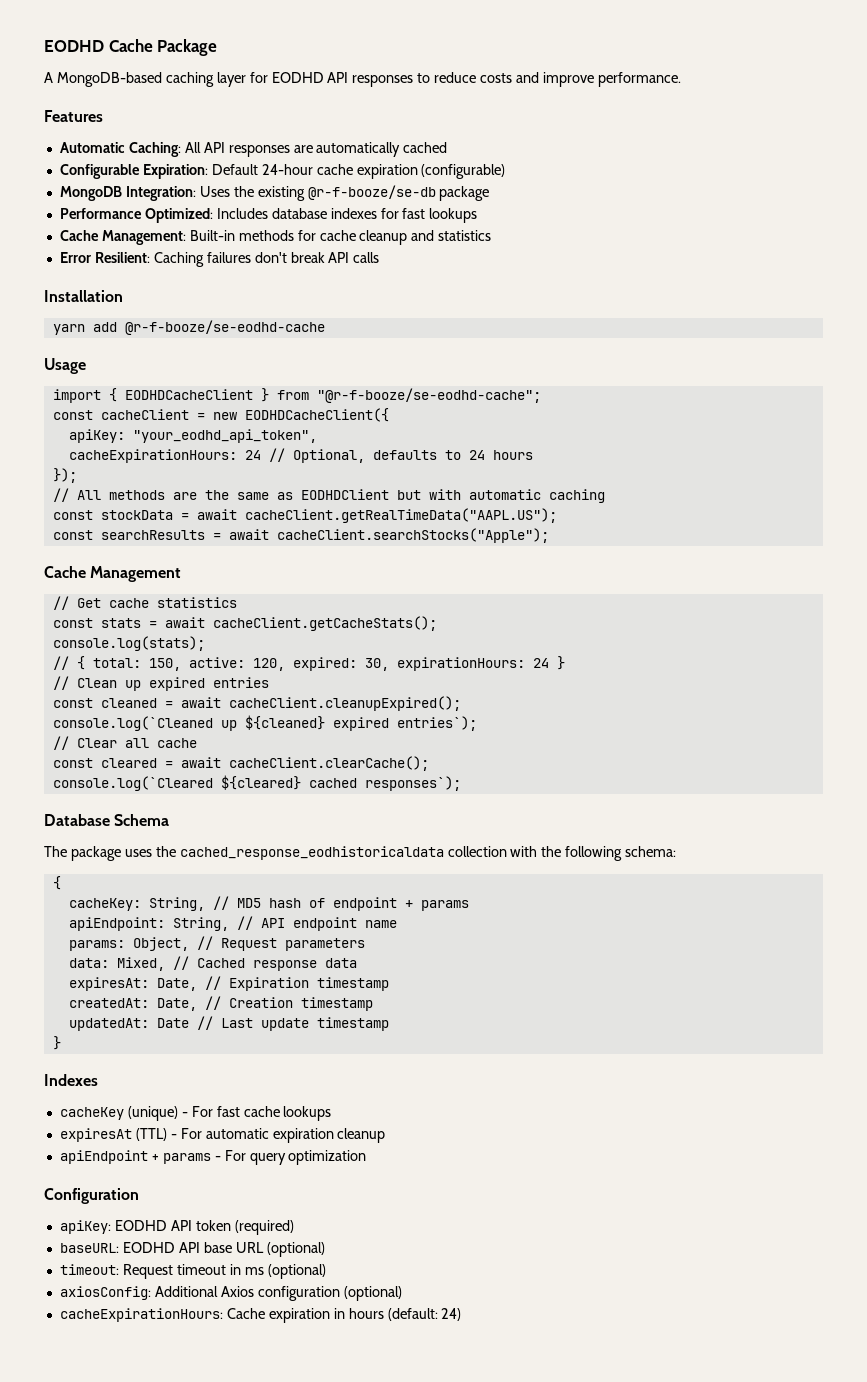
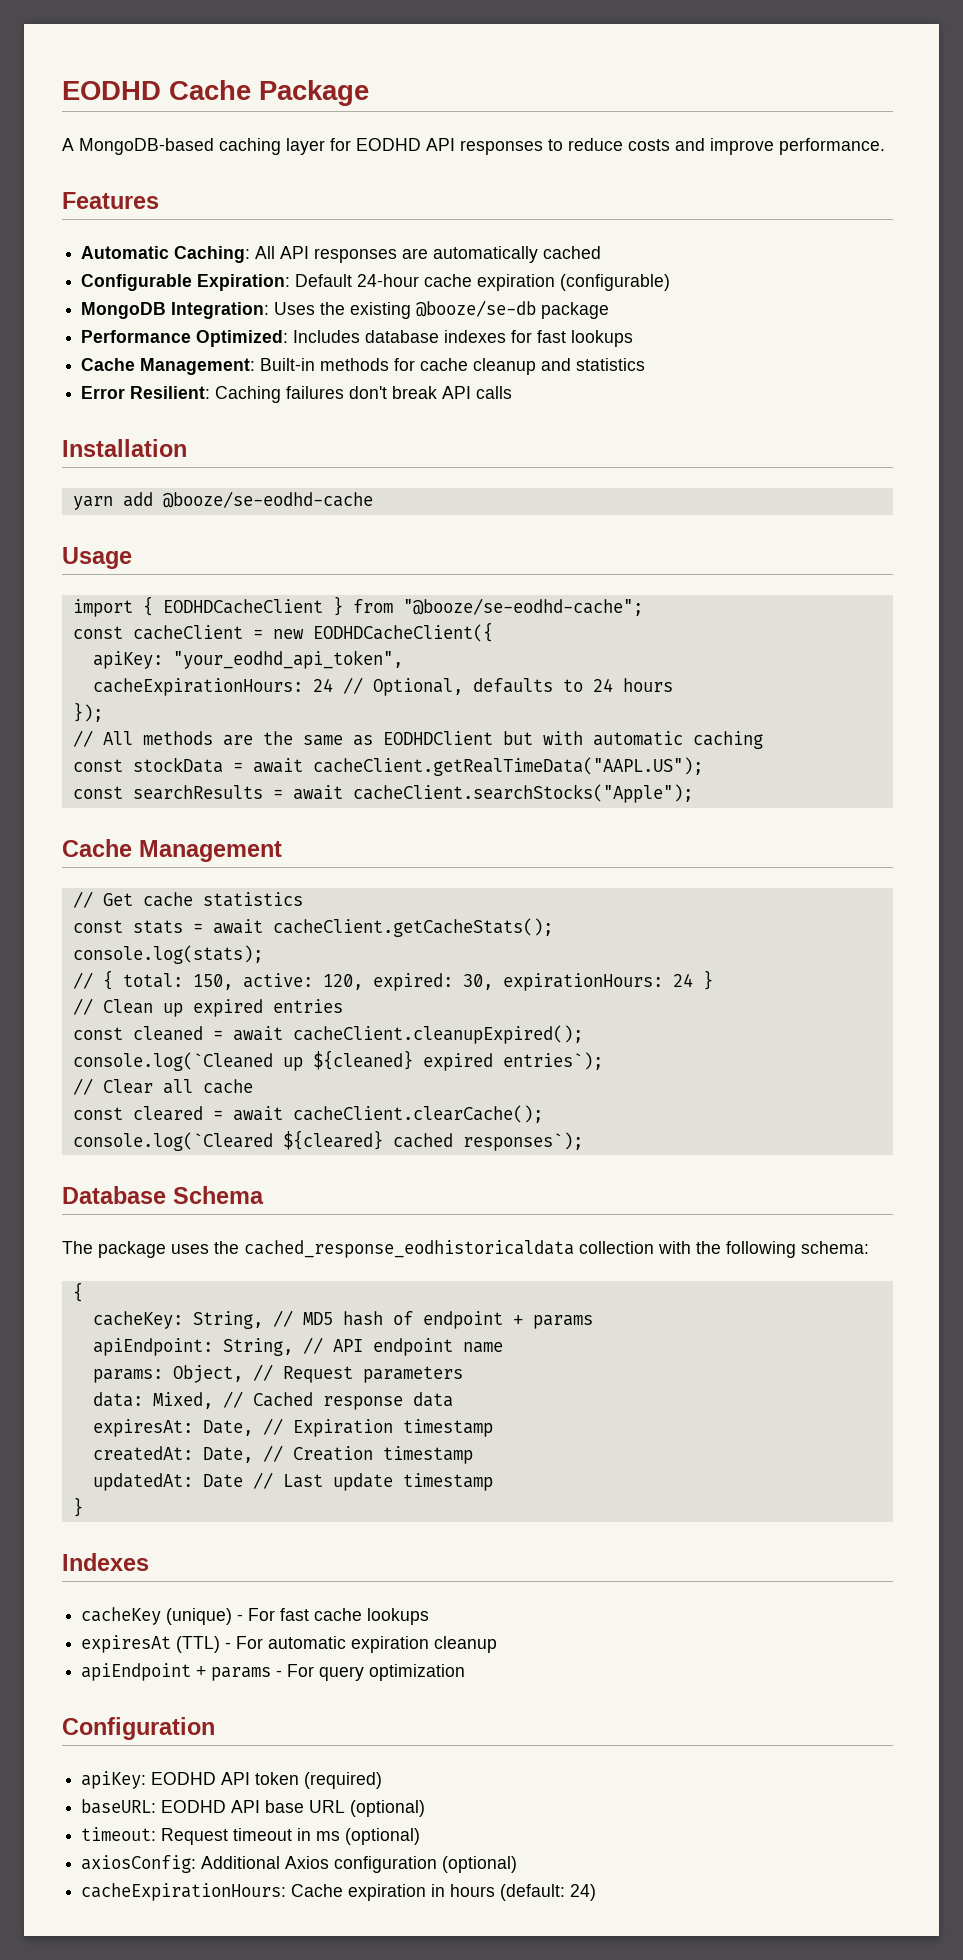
[307,185,436,200] @r-f-booze/se-db -> [416,300,537,317] @booze/se-db
[124,320,325,335] @r-f-booze/se-eodhd-cache -> [162,491,373,508] @booze/se-eodhd-cache
[316,388,541,403] "@r-f-booze/se-eodhd-cache"; -> [402,598,643,616] "@booze/se-eodhd-cache";

